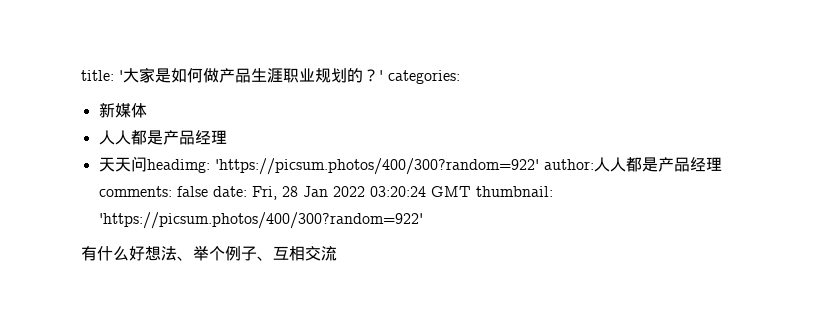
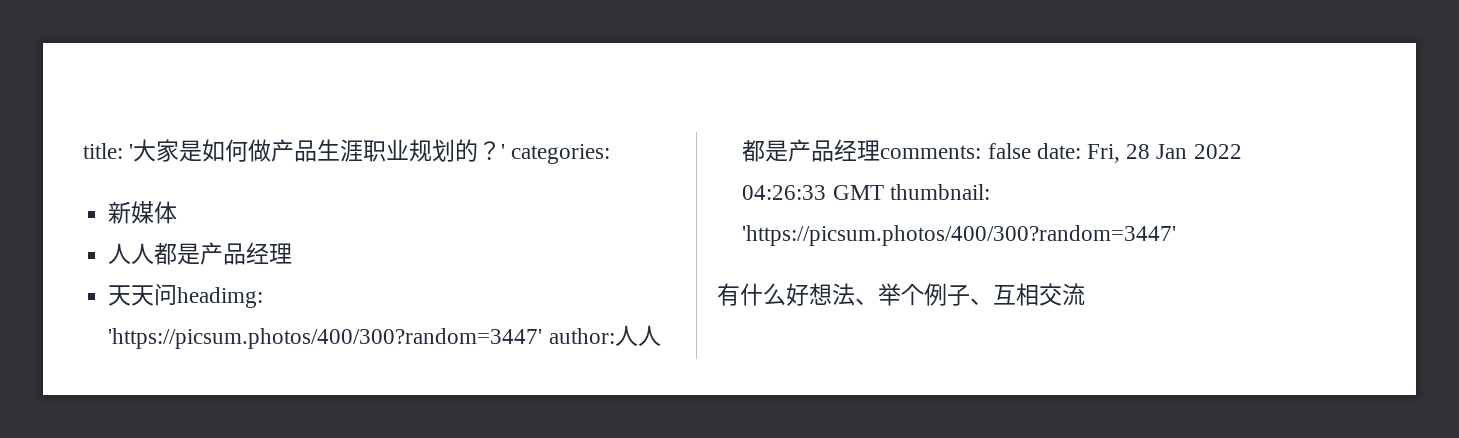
[214,158,539,175] 'https://picsum.photos/400/300?random=922' -> [108,328,543,349] 'https://picsum.photos/400/300?random=3447'
[369,186,426,197] 03:20:24 -> [742,185,827,200] 04:26:33
[98,212,423,229] 'https://picsum.photos/400/300?random=922' -> [742,225,1177,246] 'https://picsum.photos/400/300?random=3447'

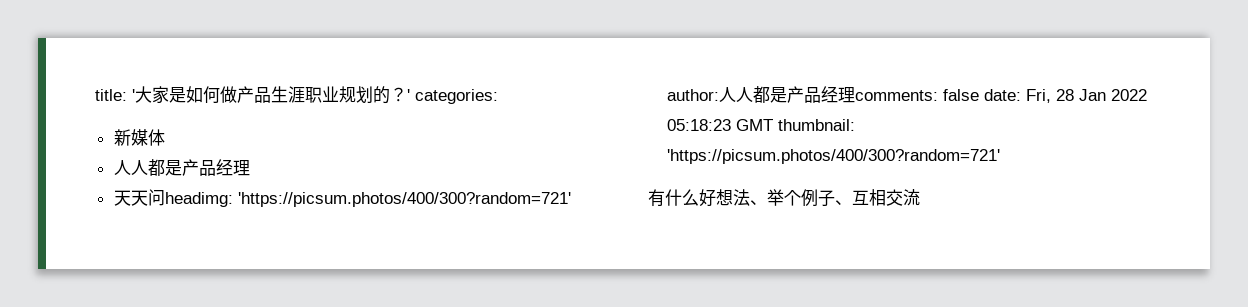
[108,328,543,349] 'https://picsum.photos/400/300?random=3447' -> [237,192,571,207] 'https://picsum.photos/400/300?random=721'
[742,185,827,200] 04:26:33 -> [666,119,731,131] 05:18:23
[742,225,1177,246] 'https://picsum.photos/400/300?random=3447' -> [666,149,1000,164] 'https://picsum.photos/400/300?random=721'

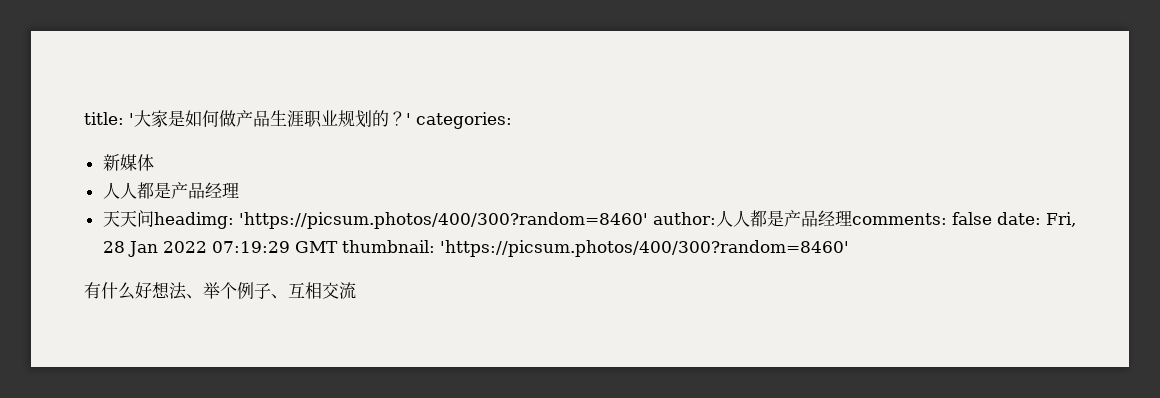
[237,192,571,207] 'https://picsum.photos/400/300?random=721' -> [238,212,648,229] 'https://picsum.photos/400/300?random=8460'
[666,119,731,131] 05:18:23 -> [211,241,290,253] 07:19:29
[666,149,1000,164] 'https://picsum.photos/400/300?random=721' -> [439,240,849,257] 'https://picsum.photos/400/300?random=8460'

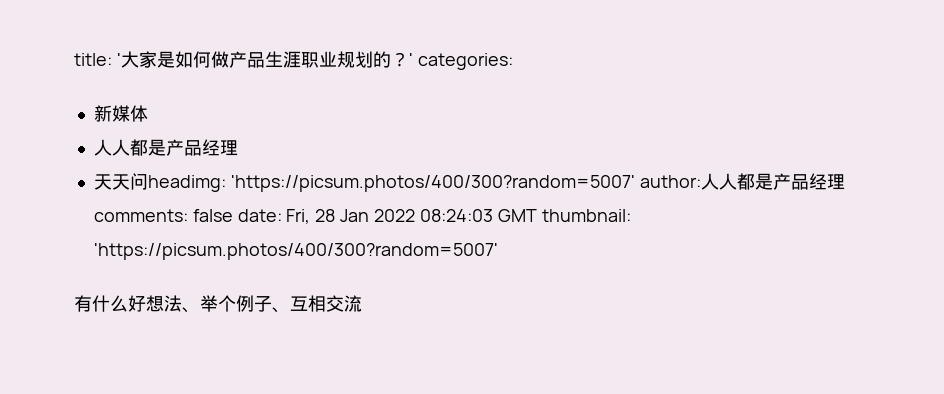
[238,212,648,229] 'https://picsum.photos/400/300?random=8460' -> [230,175,635,192] 'https://picsum.photos/400/300?random=5007'
[211,241,290,253] 07:19:29 -> [419,209,493,222] 08:24:03
[439,240,849,257] 'https://picsum.photos/400/300?random=8460' -> [93,243,498,260] 'https://picsum.photos/400/300?random=5007'

